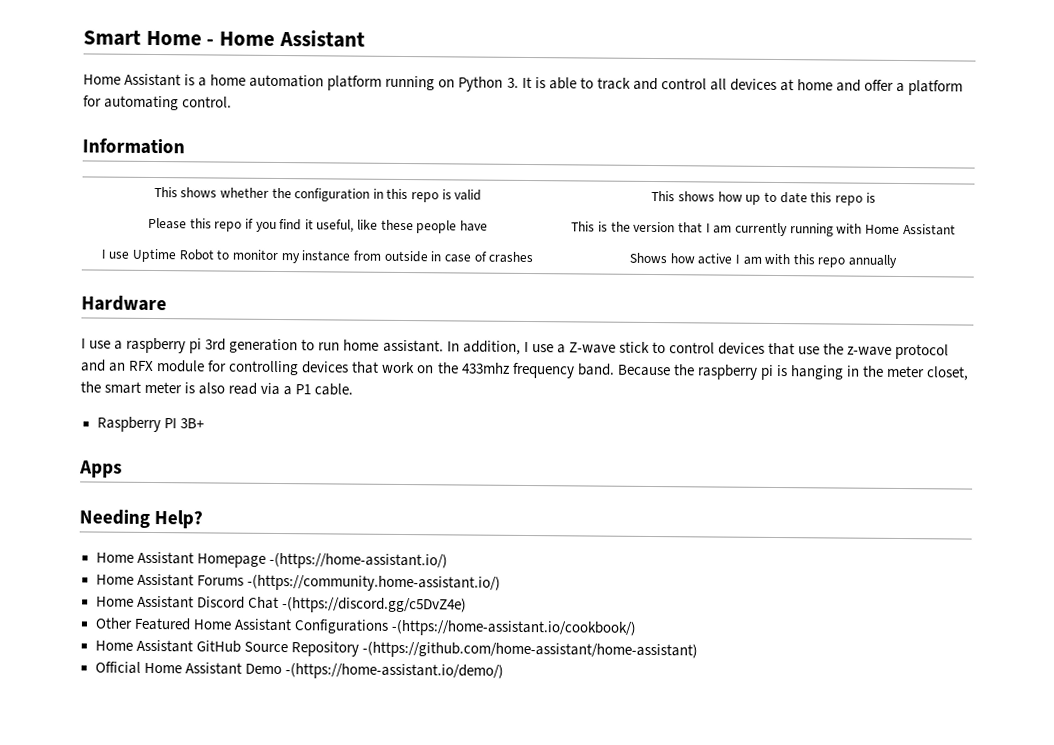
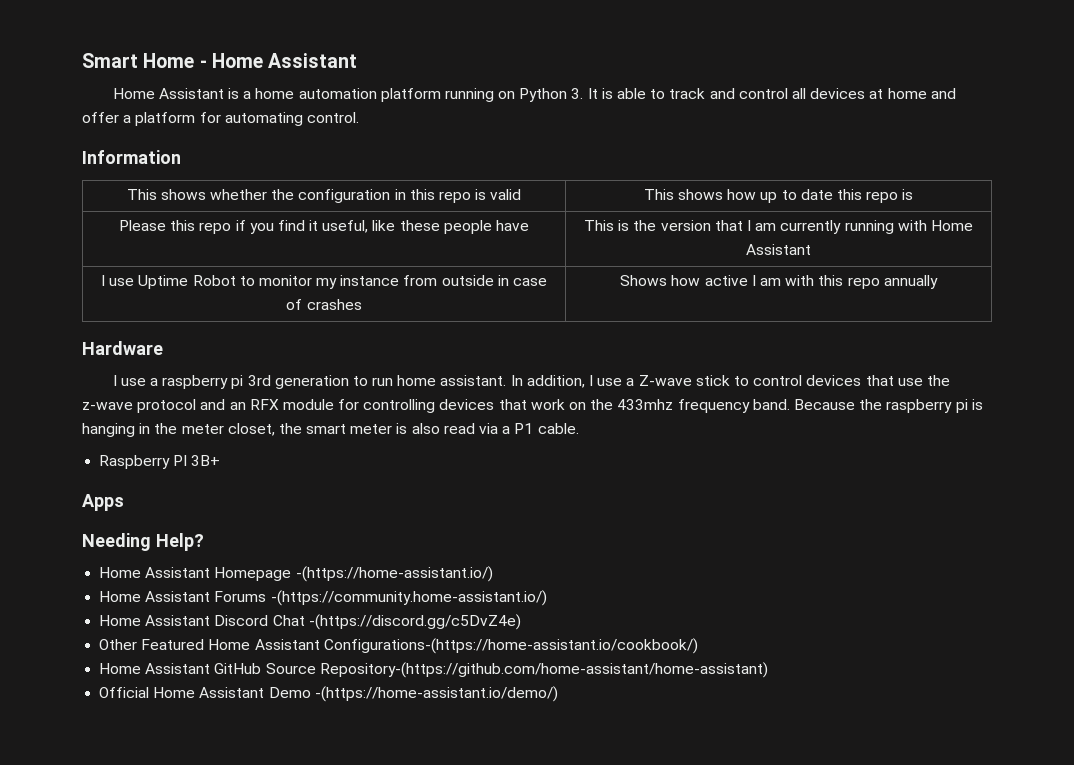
[293,619,637,637] Configurations -(https://home-assistant.io/cookbook/) -> [323,638,698,654] Configurations-(https://home-assistant.io/cookbook/)
[290,641,698,660] Repository -(https://github.com/home-assistant/home-assistant) -> [319,662,768,678] Repository-(https://github.com/home-assistant/home-assistant)

